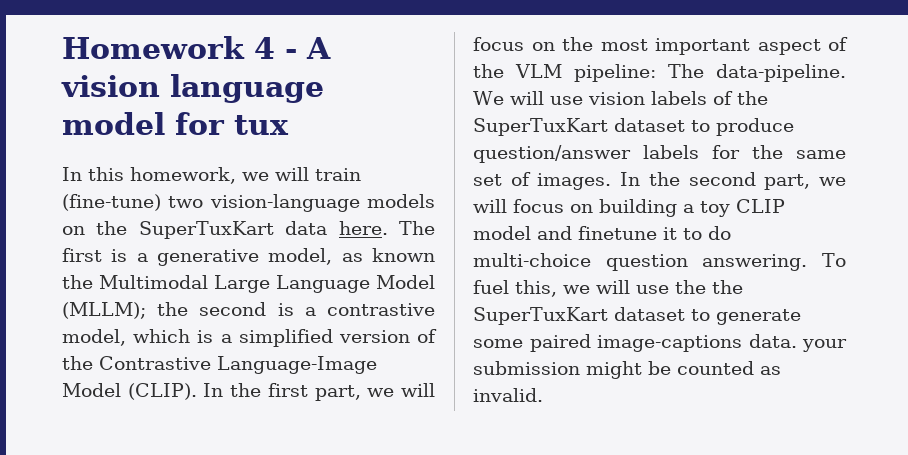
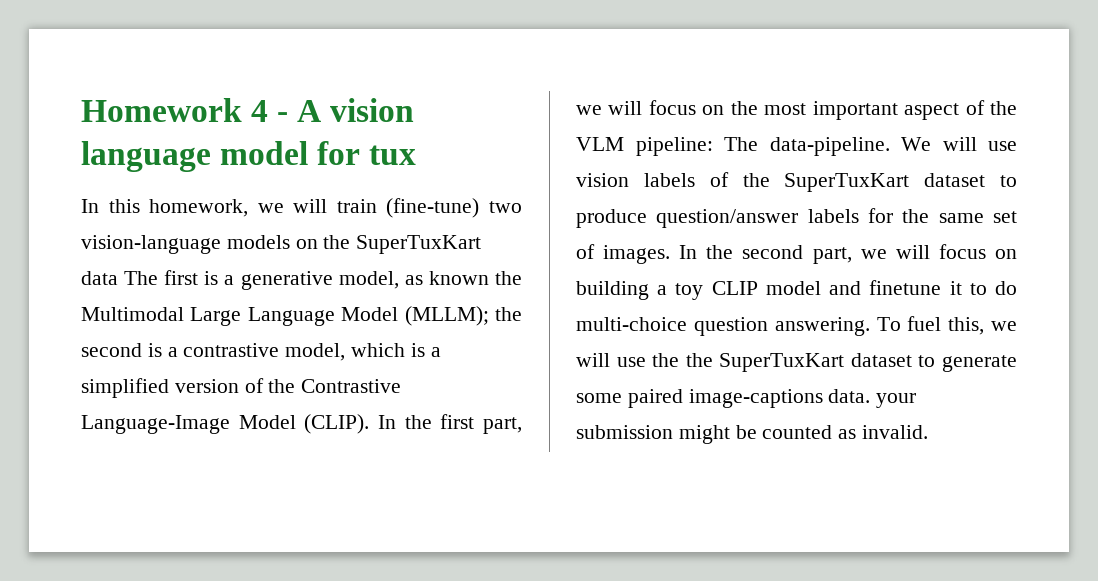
[338,221,388,235] here. -> (118, 278) none

